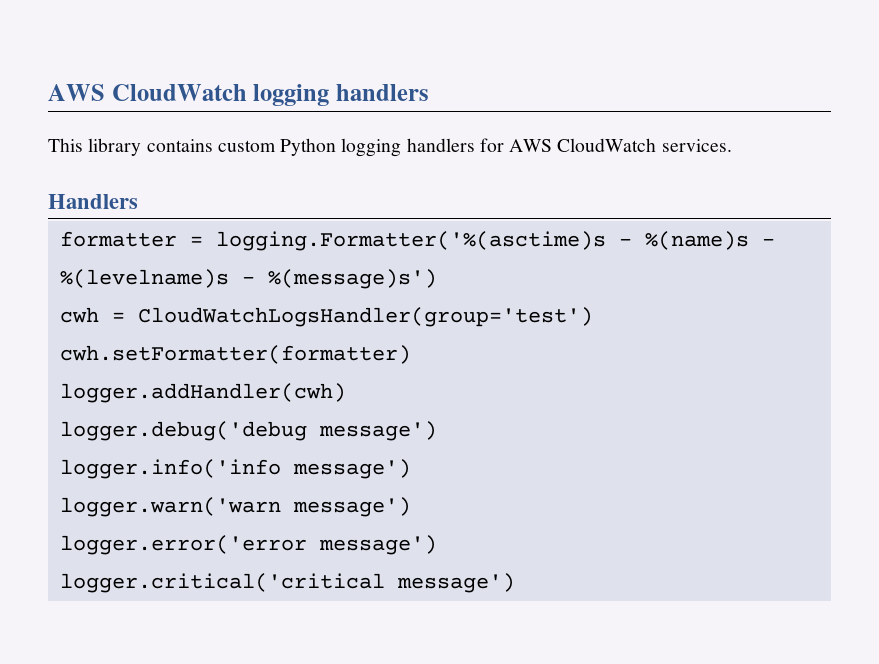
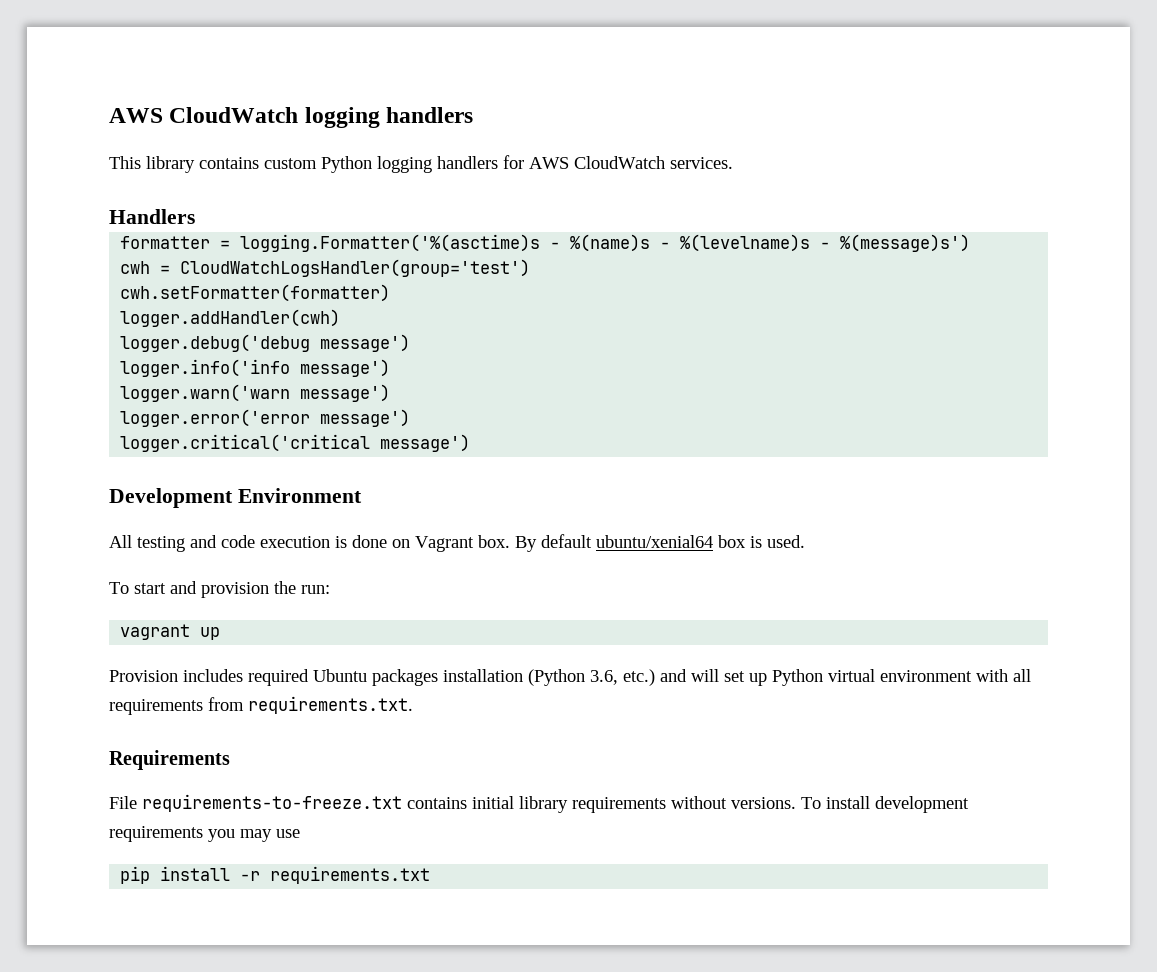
(515, 583) none -> [109,488,362,508] [109,534,805,552] [109,581,330,598] [120,624,221,640] [109,669,1031,686] [109,696,413,715] [109,750,230,770] [109,794,969,813] [109,826,300,842] [120,866,431,884] // Development Environment // All testing and code execution is done on Vagrant box. By default ubuntu/xenial64 box is used. // To start and provision the run: // vagrant up // Provision includes required Ubuntu packages installation (Python 3.6, etc.) and will set up Python virtual environment with all requirements from requirements.txt. // Requirements // File requirements-to-freeze.txt contains initial library requirements without versions. To install development requirements you may use // pip install -r requirements.txt

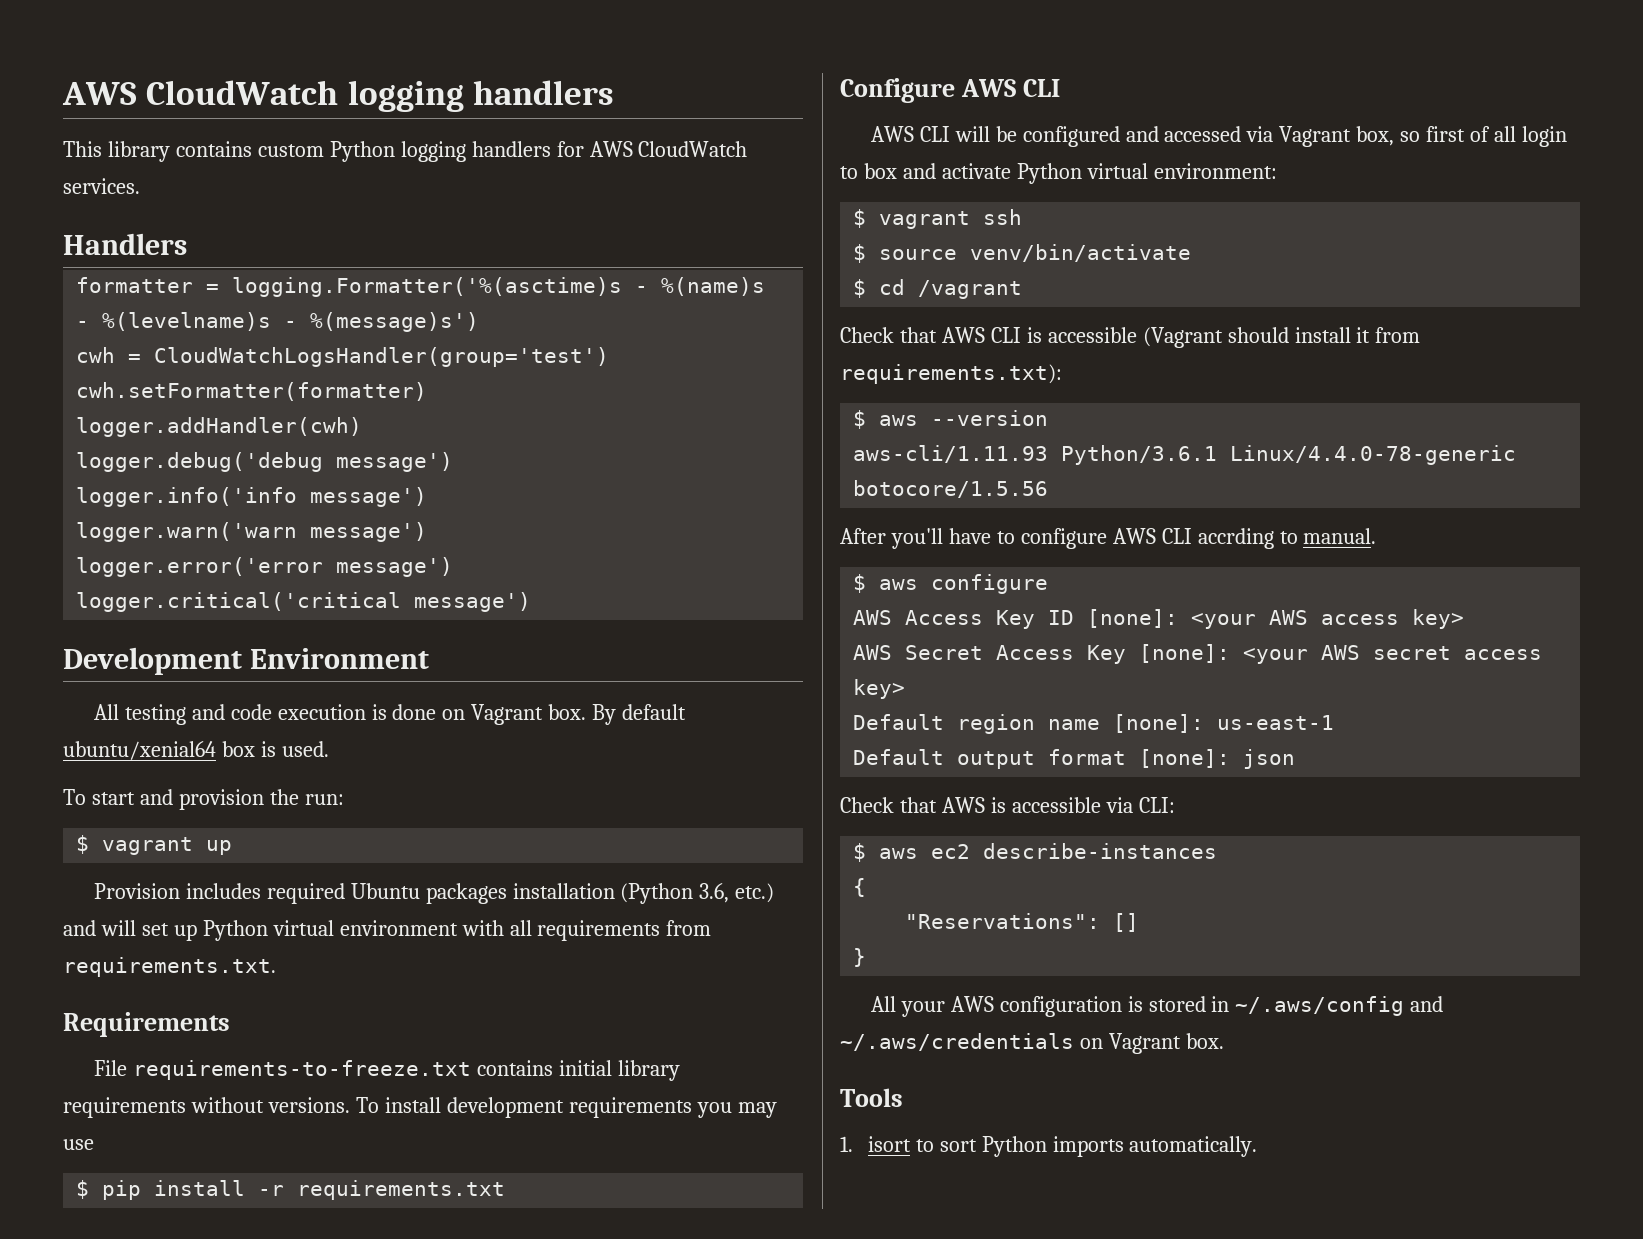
(330, 589) none -> [76,835,90,854] $
(300, 833) none -> [76,1180,90,1199] $
(431, 875) none -> [840,78,1060,103] [870,126,1567,147] [840,163,1277,184] [853,209,1023,229] [853,244,1192,263] [853,279,1023,299] [840,327,1421,348] [840,364,1062,384] [853,410,1049,429] [853,445,1517,465] [853,480,1049,498] [840,528,1377,549] [853,574,1049,594] [853,609,1465,629] [853,644,1543,664] [853,679,906,699] [853,714,1335,734] [853,749,1296,769] [840,797,1175,813] [853,843,1218,862] [853,878,867,897] [905,913,1140,932] [853,948,867,967] [870,996,1444,1017] [840,1033,1224,1054] [840,1088,903,1107] [840,1136,1258,1157] // Configure AWS CLI // AWS CLI will be configured and accessed via Vagrant box, so first of all login to box and activate Python virtual environment: // $ vagrant ssh // $ source venv/bin/activate // $ cd /vagrant // Check that AWS CLI is accessible (Vagrant should install it from requirements.txt): // $ aws --version // aws-cli/1.11.93 Python/3.6.1 Linux/4.4.0-78-generic botocore/1.5.56 // After you'll have to configure AWS CLI accrding to manual. // $ aws configure // AWS Access Key ID [none]: <your AWS access key> // AWS Secret Access Key [none]: <your AWS secret access key> // Default region name [none]: us-east-1 // Default output format [none]: json // Check that AWS is accessible via CLI: // $ aws ec2 describe-instances // { // "Reservations": [] // } // All your AWS configuration is stored in ~/.aws/config and ~/.aws/credentials on Vagrant box. // Tools // 1. isort to sort Python imports automatically.

